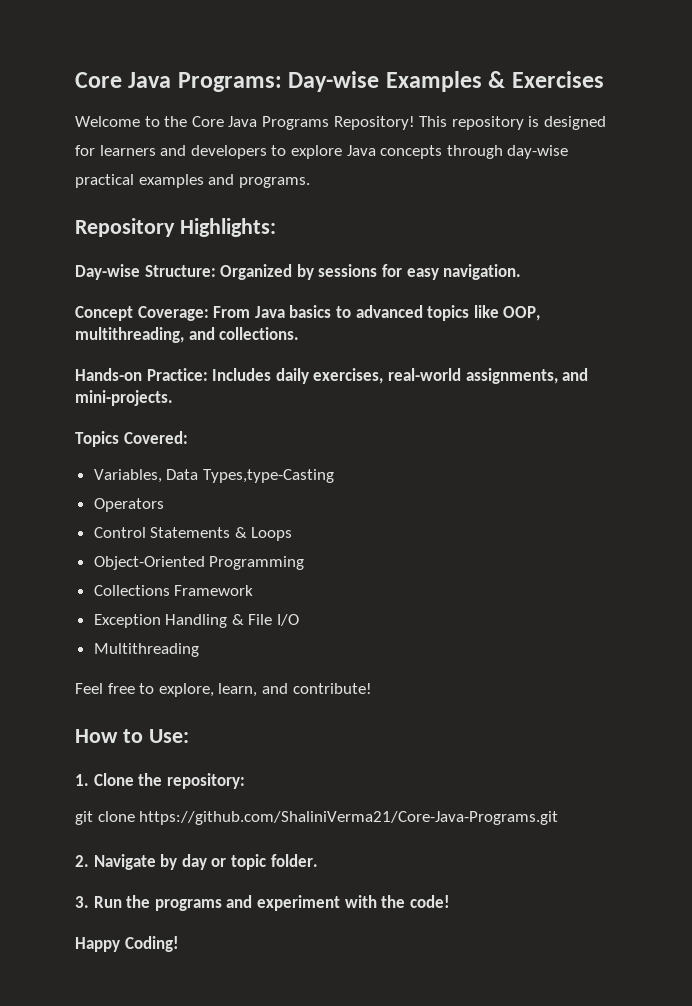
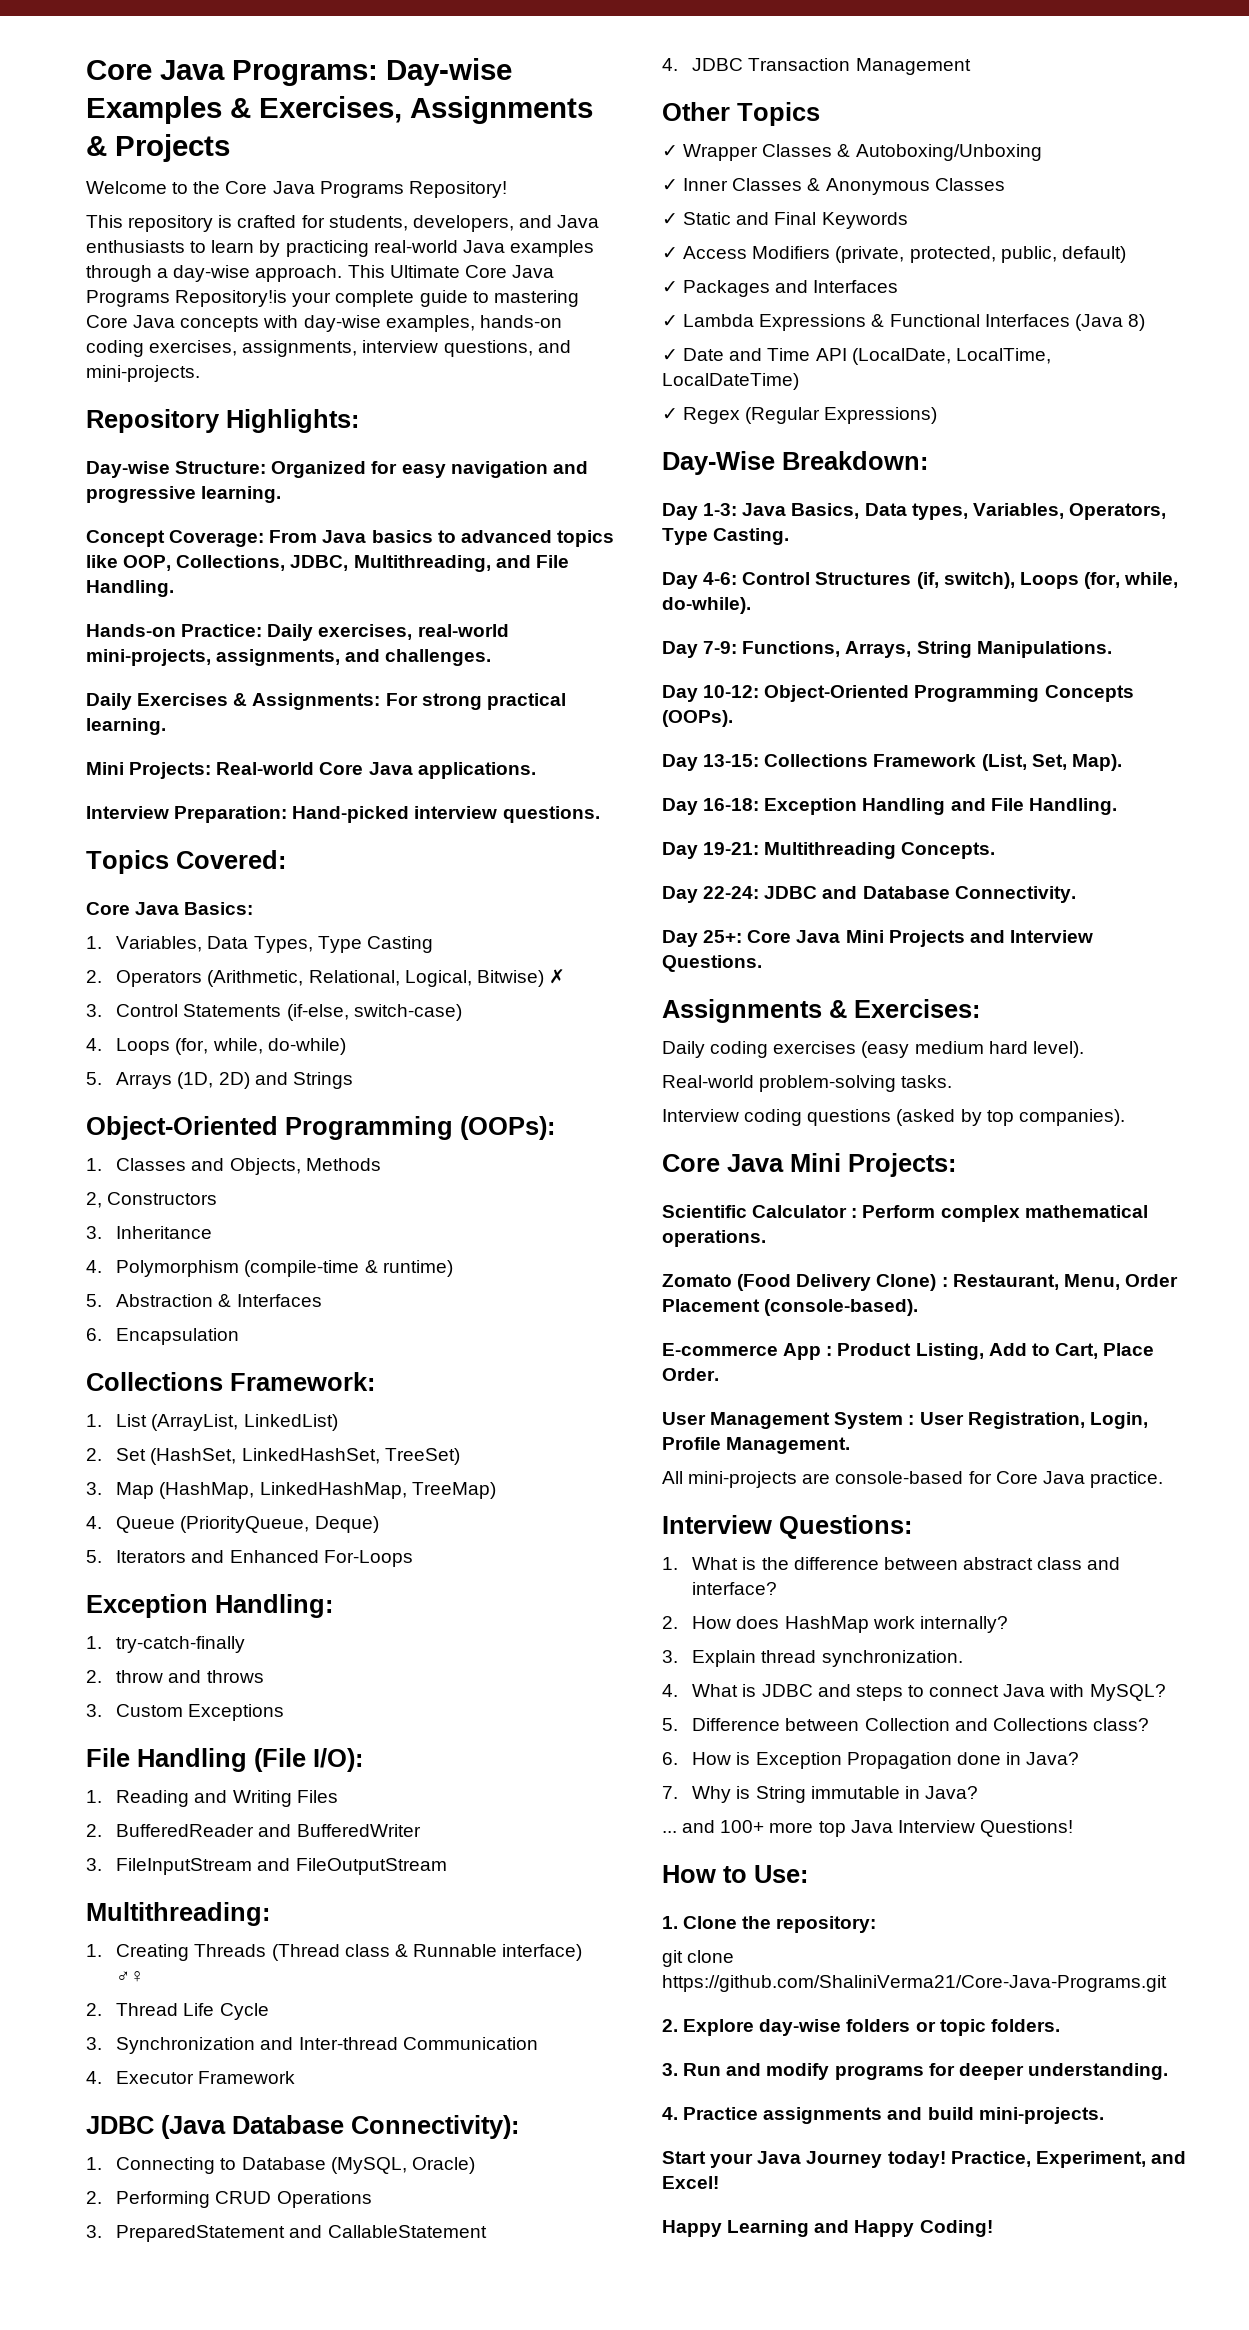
[511,71,604,88] Exercises -> [259,96,593,124] [86,134,230,162] Exercises, Assignments & Projects
(415, 123) none -> (507, 189) //
[543,116,606,130] [75,145,569,159] [75,174,310,188] designed for learners and developers to explore Java concepts through day-wise practical examples and programs. -> [237,215,600,232] [86,240,594,257] [86,265,554,282] [86,290,579,307] [86,315,562,332] [86,340,571,357] [86,365,200,382] crafted for students, developers, and Java enthusiasts to learn by practicing real-world Java examples through a day-wise approach. This Ultimate Core Java Programs Repository!is your complete guide to mastering Core Java concepts with day-wise examples, hands-on coding exercises, assignments, interview questions, and mini-projects.
[296,264,522,280] by sessions for easy navigation. -> [371,461,588,478] [86,486,282,503] for easy navigation and progressive learning.
[75,327,300,343] multithreading, and collections. -> [176,555,569,572] [86,580,174,597] Collections, JDBC, Multithreading, and File Handling.
[212,368,309,384] Includes daily -> [267,624,314,641] Daily
(461, 374) none -> [86,649,211,666] mini-projects,
[75,390,173,406] [75,431,188,447] [93,469,334,483] [93,498,164,512] [93,527,293,541] [93,556,305,570] [93,585,254,596] [93,614,300,628] [93,643,199,657] [75,683,372,697] mini-projects. // Topics Covered: // Variables, Data Types,type-Casting // Operators // Control Statements & Loops // Object-Oriented Programming // Collections Framework // Exception Handling & File I/O // Multithreading // Feel free to explore, learn, and contribute! -> [385,649,492,666] [86,693,566,710] [86,718,166,735] [86,762,536,779] [86,806,600,823] [86,850,286,874] [86,902,254,915] [86,936,433,953] [86,969,565,987] [86,1004,462,1021] [86,1038,346,1055] [86,1072,353,1089] [86,1116,555,1140] [86,1158,381,1175] [86,1192,218,1208] [86,1226,213,1239] [86,1260,453,1277] [86,1294,322,1307] [86,1328,240,1345] [86,1372,375,1391] [86,1414,338,1431] [86,1448,460,1465] [86,1482,496,1499] [86,1516,379,1533] [86,1550,413,1567] [86,1594,333,1618] [86,1636,246,1653] [86,1670,264,1683] [86,1704,285,1721] [86,1748,363,1772] [86,1790,338,1807] [86,1824,421,1837] [86,1858,447,1875] [86,1902,270,1926] [86,1944,583,1961] [116,1971,145,1982] [86,2003,269,2020] [86,2037,538,2054] [86,2071,296,2084] [86,2115,519,2139] [86,2157,475,2174] [86,2191,372,2208] [86,2225,487,2242] [662,58,971,75] [662,102,820,126] [662,144,1042,161] [662,178,1005,195] [662,212,908,229] [662,246,1126,263] [662,280,899,297] [662,314,1145,331] [662,348,1051,365] [662,373,799,390] [662,407,938,424] [662,451,928,475] [662,503,1166,520] [662,528,790,545] [662,572,1179,589] [662,597,751,614] [662,641,1112,658] [662,685,1134,702] [662,710,733,727] [662,754,1122,771] [662,798,1117,815] [662,842,996,859] [662,886,1076,903] [662,930,1093,947] [662,955,762,972] [662,999,980,1023] [662,1041,1084,1058] [662,1075,953,1092] [662,1109,1125,1126] [662,1153,956,1177] [662,1205,1148,1222] [662,1230,766,1247] [662,1274,1178,1291] [662,1299,919,1316] [662,1343,1155,1360] [662,1368,719,1381] [662,1412,1148,1429] [662,1437,851,1454] [662,1471,1163,1488] [662,1515,912,1539] [662,1557,1121,1570] [692,1582,778,1595] [662,1616,1008,1633] [662,1650,963,1667] [662,1684,1166,1701] [662,1718,1149,1731] [662,1752,1080,1769] [662,1786,978,1803] [662,1820,1073,1837] challenges. // Daily Exercises & Assignments: For strong practical learning. // Mini Projects: Real-world Core Java applications. // Interview Preparation: Hand-picked interview questions. // Topics Covered: // Core Java Basics: // 1. Variables, Data Types, Type Casting // 2. Operators (Arithmetic, Relational, Logical, Bitwise) ✗ // 3. Control Statements (if-else, switch-case) // 4. Loops (for, while, do-while) // 5. Arrays (1D, 2D) and Strings // Object-Oriented Programming (OOPs): // 1. Classes and Objects, Methods // 2, Constructors // 3. Inheritance // 4. Polymorphism (compile-time & runtime) // 5. Abstraction & Interfaces // 6. Encapsulation // Collections Framework: // 1. List (ArrayList, LinkedList) // 2. Set (HashSet, LinkedHashSet, TreeSet) // 3. Map (HashMap, LinkedHashMap, TreeMap) // 4. Queue (PriorityQueue, Deque) // 5. Iterators and Enhanced For-Loops // Exception Handling: // 1. try-catch-finally // 2. throw and throws // 3. Custom Exceptions // File Handling (File I/O): // 1. Reading and Writing Files // 2. BufferedReader and BufferedWriter // 3. FileInputStream and FileOutputStream // Multithreading: // 1. Creating Threads (Thread class & Runnable interface) ♂♀ // 2. Thread Life Cycle // 3. Synchronization and Inter-thread Communication // 4. Executor Framework // JDBC (Java Database Connectivity): // 1. Connecting to Database (MySQL, Oracle) // 2. Performing CRUD Operations // 3. PreparedStatement and CallableStatement // 4. JDBC Transaction Management // Other Topics // ✓ Wrapper Classes & Autoboxing/Unboxing // ✓ Inner Classes & Anonymous Classes // ✓ Static and Final Keywords // ✓ Access Modifiers (private, protected, public, default) // ✓ Packages and Interfaces // ✓ Lambda Expressions & Functional Interfaces (Java 8) // ✓ Date and Time API (LocalDate, LocalTime, LocalDateTime) // ✓ Regex (Regular Expressions) // Day-Wise Breakdown: // Day 1-3: Java Basics, Data types, Variables, Operators, Type Casting. // Day 4-6: Control Structures (if, switch), Loops (for, while, do-while). // Day 7-9: Functions, Arrays, String Manipulations. // Day 10-12: Object-Oriented Programming Concepts (OOPs). // Day 13-15: Collections Framework (List, Set, Map). // Day 16-18: Exception Handling and File Handling. // Day 19-21: Multithreading Concepts. // Day 22-24: JDBC and Database Connectivity. // Day 25+: Core Java Mini Projects and Interview Questions. // Assignments & Exercises: // Daily coding exercises (easy medium hard level). // Real-world problem-solving tasks. // Interview coding questions (asked by top companies). // Core Java Mini Projects: // Scientific Calculator : Perform complex mathematical operations. // Zomato (Food Delivery Clone) : Restaurant, Menu, Order Placement (console-based). // E-commerce App : Product Listing, Add to Cart, Place Order. // User Management System : User Registration, Login, Profile Management. // All mini-projects are console-based for Core Java practice. // Interview Questions: // 1. What is the difference between abstract class and interface? // 2. How does HashMap work internally? // 3. Explain thread synchronization. // 4. What is JDBC and steps to connect Java with MySQL? // 5. Difference between Collection and Collections class? // 6. How is Exception Propagation done in Java? // 7. Why is String immutable in Java? // ... and 100+ more top Java Interview Questions!
[93,854,207,870] Navigate by day -> [683,2019,911,2036] Explore day-wise folders
[270,854,318,867] folder. -> [990,2019,1060,2032] folders.
[126,895,450,911] the programs and experiment with the code! // -> [726,2063,1168,2080] [662,2107,1104,2124] [662,2151,1186,2168] [662,2176,719,2189] [662,2220,850,2237] and modify programs for deeper understanding. // 4. Practice assignments and build mini-projects. // Start your Java Journey today! Practice, Experiment, and Excel! // Happy Learning and

